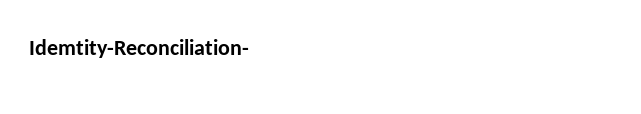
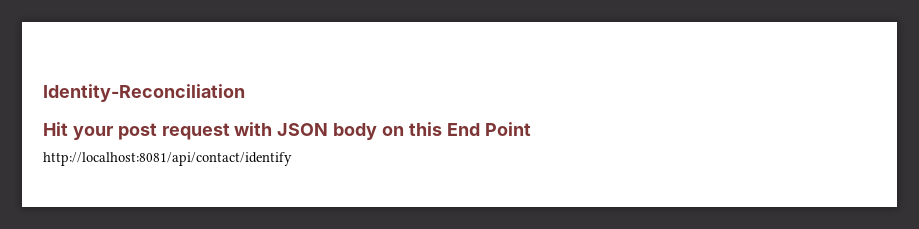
[29,39,249,58] Idemtity-Reconciliation- -> [43,84,245,102] [43,122,531,140] [43,152,292,166] Identity-Reconciliation // Hit your post request with JSON body on this End Point // http://localhost:8081/api/contact/identify

